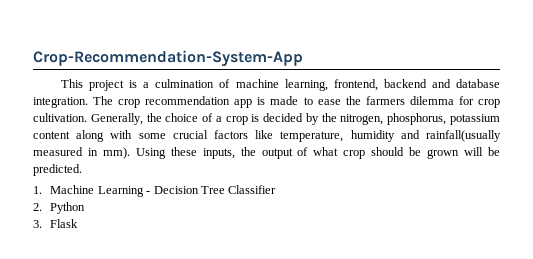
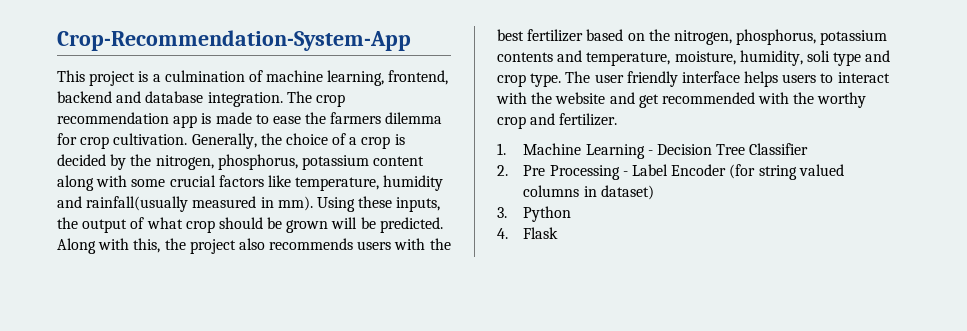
(82, 170) none -> [57,238,451,254] [497,29,888,45] [497,50,891,66] [497,71,890,87] [496,92,867,108] [497,113,618,129] Along with this, the project also recommends users with the best fertilizer based on the nitrogen, phosphorus, potassium contents and temperature, moisture, humidity, soli type and crop type. The user friendly interface helps users to interact with the website and get recommended with the worthy crop and fertilizer.
(42, 207) none -> [523,164,844,180] [523,185,654,200] [497,207,507,218] Pre Processing - Label Encoder (for string valued columns in dataset) // 3.
[33,220,42,228] 3. -> [497,228,508,239] 4.

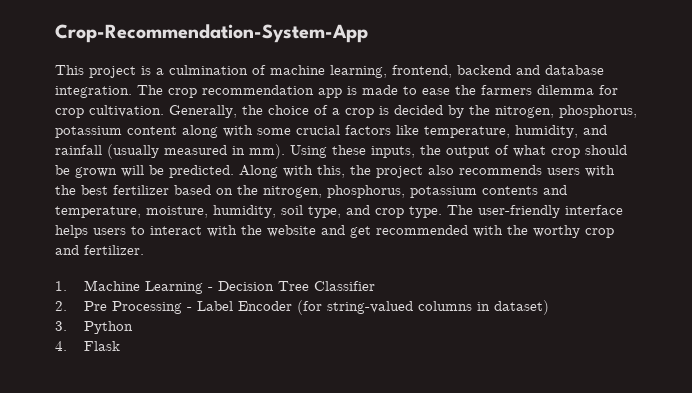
[383,175,444,191] [57,196,189,212] humidity and rainfall(usually -> [515,125,607,138] [55,144,159,159] humidity, and rainfall (usually
[806,50,862,66] soli type -> [281,205,341,218] soil type,
[594,71,678,87] user friendly -> [478,205,560,218] user-friendly
[758,164,844,180] string valued -> [326,301,413,314] string-valued

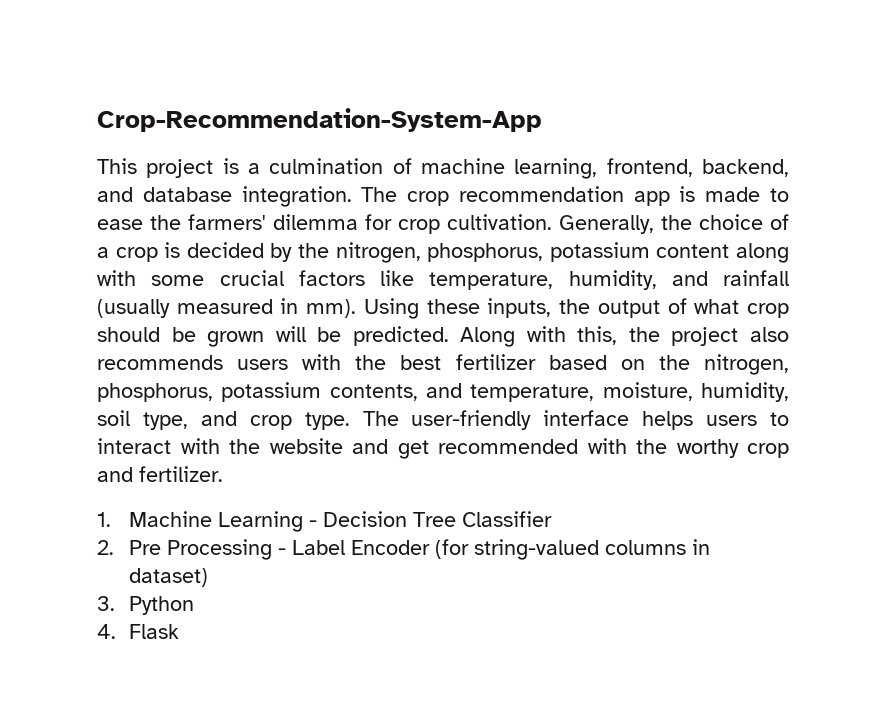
[457,65,511,75] backend -> [702,159,789,177] backend,
[481,85,532,95] farmers -> [188,214,266,230] farmers'
[482,186,538,195] contents -> [329,384,418,401] contents,

